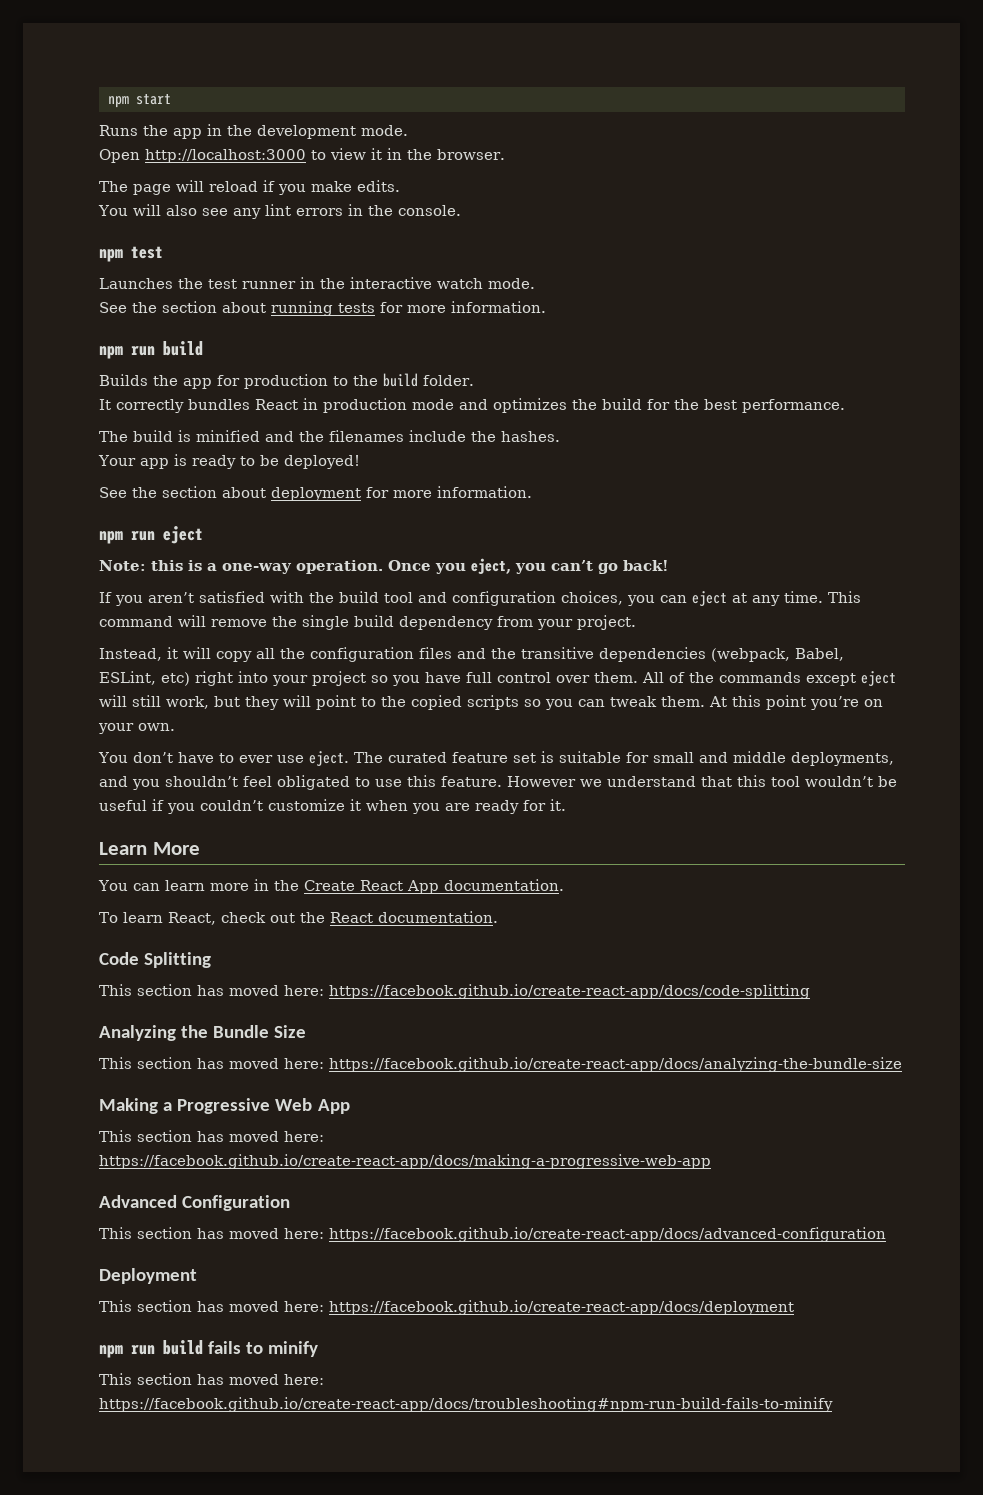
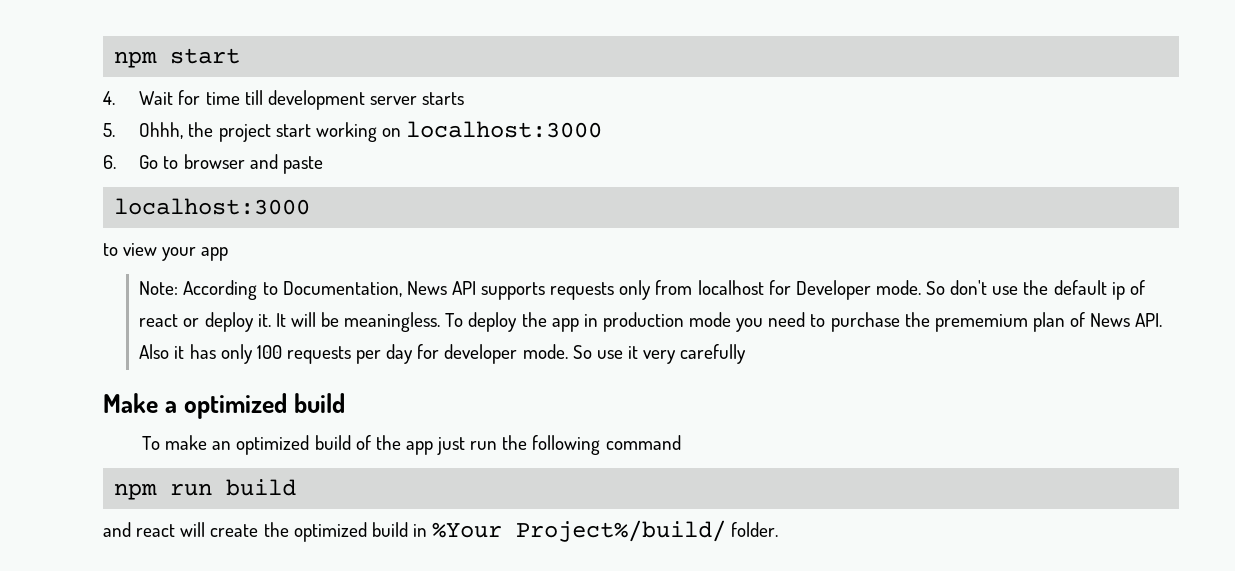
[99,124,408,139] [99,148,505,163] [99,180,400,195] [98,204,461,219] [99,246,163,262] [99,277,535,289] [99,301,546,316] [99,341,203,359] [99,373,474,389] [99,398,845,413] [99,430,560,442] [98,454,360,469] [99,486,532,501] [99,526,203,544] [99,558,669,574] [99,591,861,606] [99,615,636,630] [99,647,844,662] [99,671,896,686] [99,695,883,710] [98,723,175,734] [98,751,894,766] [99,775,897,790] [99,799,566,814] [99,842,200,855] [98,879,564,894] [99,911,498,925] [99,952,212,968] [99,984,810,999] [99,1025,307,1041] [99,1057,902,1072] [99,1098,350,1114] [99,1130,324,1142] [99,1154,711,1169] [99,1195,291,1211] [99,1227,886,1242] [99,1268,197,1284] [99,1300,794,1315] [99,1340,319,1358] [99,1373,324,1385] [99,1397,833,1412] Runs the app in the development mode. // Open http://localhost:3000 to view it in the browser. // The page will reload if you make edits. // You will also see any lint errors in the console. // npm test // Launches the test runner in the interactive watch mode. // See the section about running tests for more information. // npm run build // Builds the app for production to the build folder. // It correctly bundles React in production mode and optimizes the build for the best performance. // The build is minified and the filenames include the hashes. // Your app is ready to be deployed! // See the section about deployment for more information. // npm run eject // Note: this is a one-way operation. Once you eject, you can’t go back! // If you aren’t satisfied with the build tool and configuration choices, you can eject at any time. This command will remove the single build dependency from your project. // Instead, it will copy all the configuration files and the transitive dependencies (webpack, Babel, ESLint, etc) right into your project so you have full control over them. All of the commands except eject will still work, but they will point to the copied scripts so you can tweak them. At this point you’re on your own. // You don’t have to ever use eject. The curated feature set is suitable for small and middle deployments, and you shouldn’t feel obligated to use this feature. However we understand that this tool wouldn’t be useful if you couldn’t customize it when you are ready for it. // Learn More // You can learn more in the Create React App documentation. // To learn React, check out the React documentation. // Code Splitting // This section has moved here: https://facebook.github.io/create-react-app/docs/code-splitting // Analyzing the Bundle Size // This section has moved here: https://facebook.github.io/create-react-app/docs/analyzing-the-bundle-size // Making a Progressive Web App // This section has moved here: https://facebook.github.io/create-react-app/docs/making-a-progressive-web-app // Advanced Configuration // This section has moved here: https://facebook.github.io/create-react-app/docs/advanced-configuration // Deployment // This section has moved here: https://facebook.github.io/create-react-app/docs/deployment // npm run build fails to minify // This section has moved here: https://facebook.github.io/create-react-app/docs/troubleshooting#npm-run-build-fails-to-minify -> [103,90,465,110] [103,121,603,142] [103,154,323,174] [114,198,311,215] [103,243,229,261] [139,280,1145,300] [139,312,1163,332] [139,344,747,364] [103,393,345,419] [141,435,681,455] [114,479,297,500] [103,520,779,542] 4. Wait for time till development server starts // 5. Ohhh, the project start working on localhost:3000 // 6. Go to browser and paste // localhost:3000 // to view your app // Note: According to Documentation, News API supports requests only from localhost for Developer mode. So don't use the default ip of react or deploy it. It will be meaningless. To deploy the app in production mode you need to purchase the prememium plan of News API. Also it has only 100 requests per day for developer mode. So use it very carefully // Make a optimized build // To make an optimized build of the app just run the following command // npm run build // and react will create the optimized build in %Your Project%/build/ folder.

